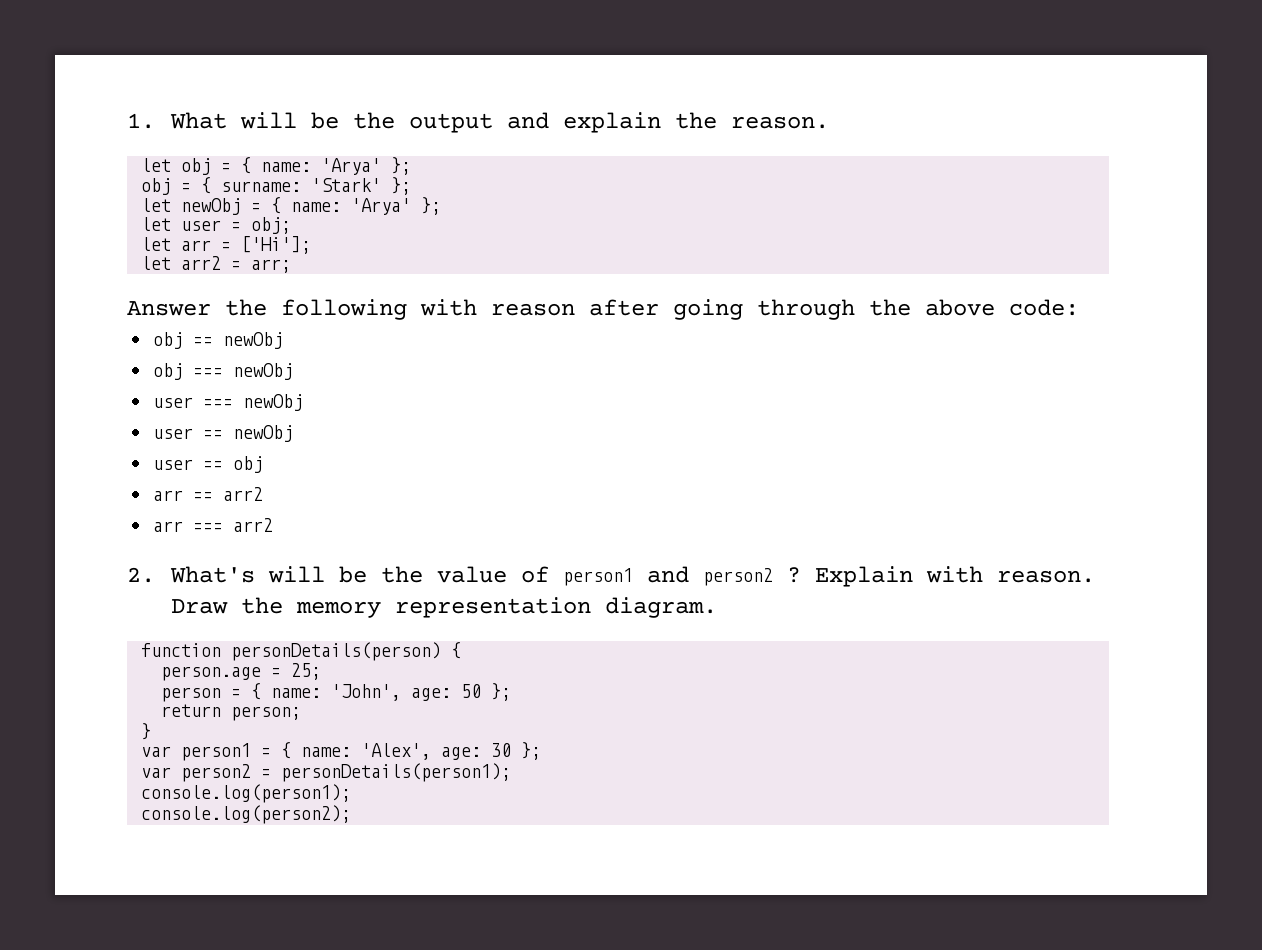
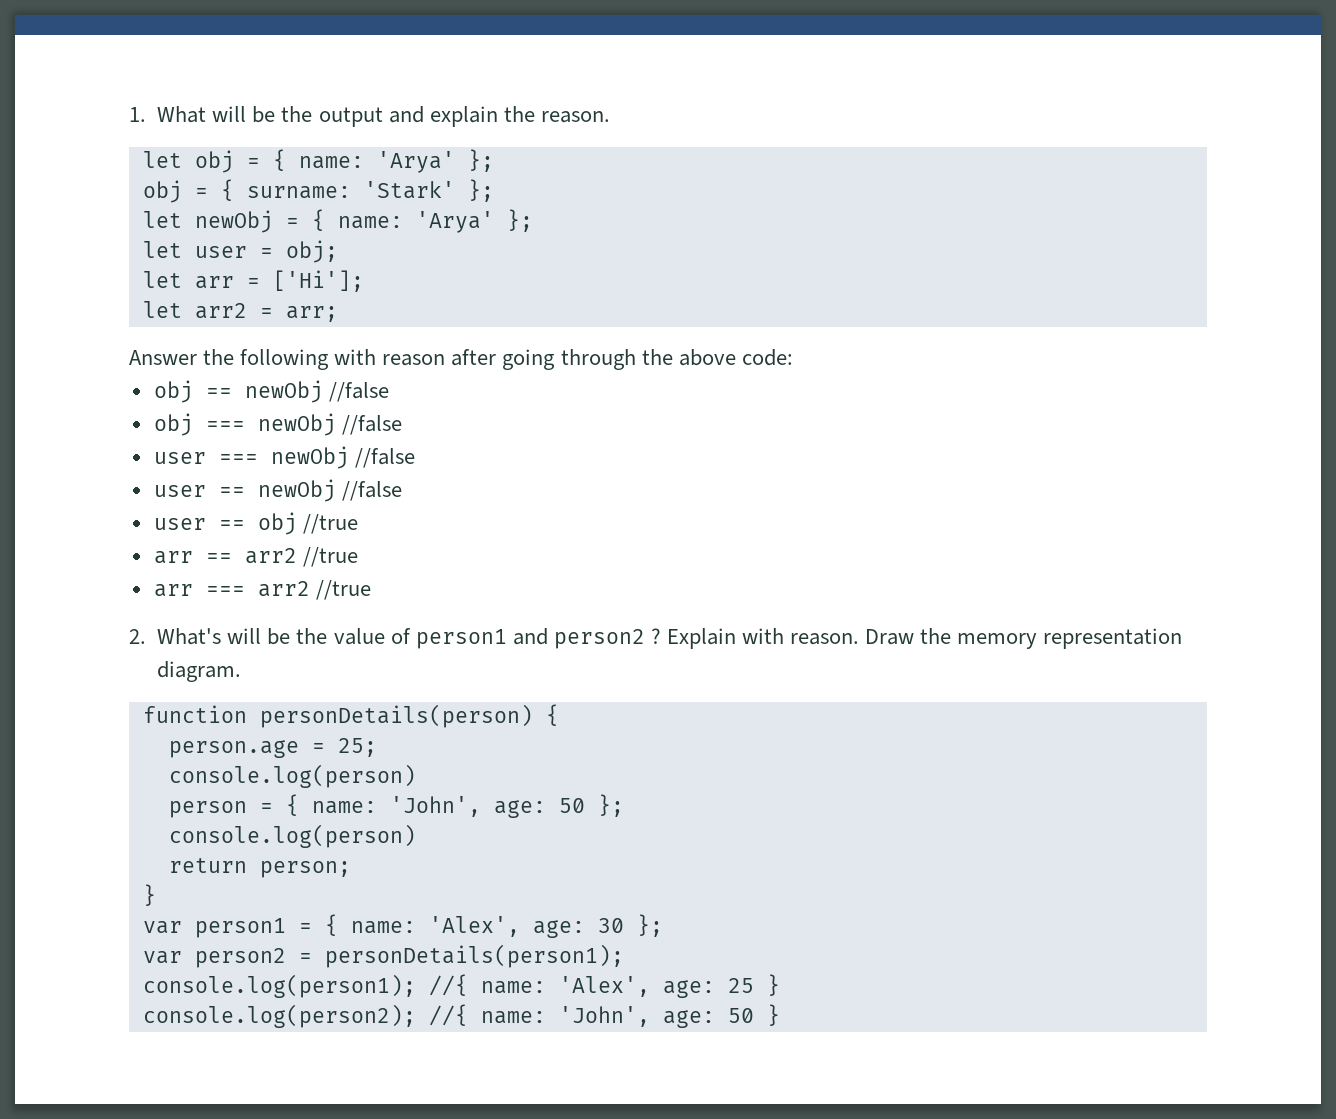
(284, 340) none -> [328,382,389,402] //false
(294, 371) none -> [341,415,402,435] //false
(304, 402) none -> [354,448,415,468] //false
(294, 433) none -> [341,481,402,501] //false
(264, 464) none -> [302,514,358,534] //true
(264, 494) none -> [302,547,358,567] //true
(274, 525) none -> [315,580,371,600] //true
(322, 671) none -> [168,764,416,788] // console.log(person)
(512, 692) none -> [168,824,416,848] // console.log(person)
[141,805,352,824] // console.log(person2); -> [428,974,780,998] [142,1004,780,1028] //{ name: 'Alex', age: 25 } // console.log(person2); //{ name: 'John', age: 50 }

